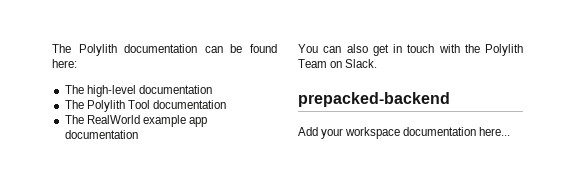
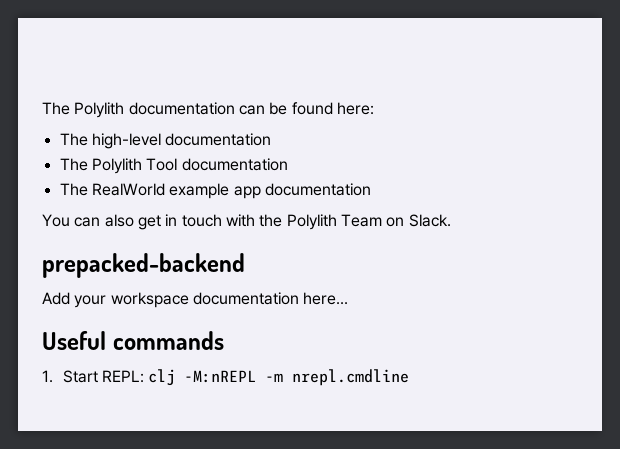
(511, 131) none -> [42,331,224,350] [42,369,410,386] // Useful commands // 1. Start REPL: clj -M:nREPL -m nrepl.cmdline

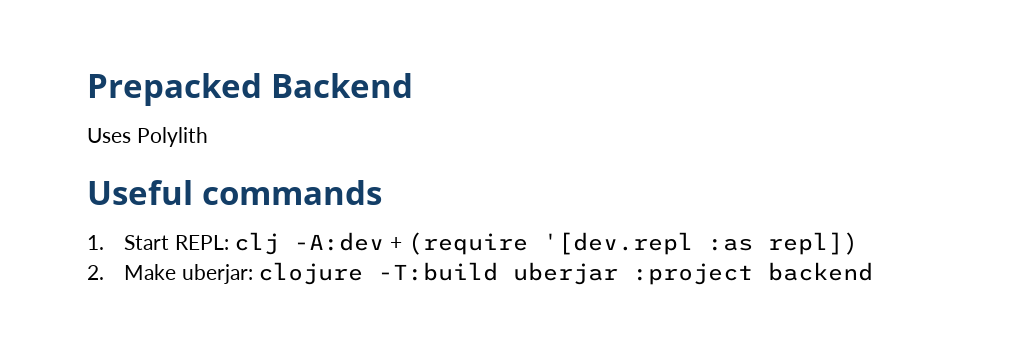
[42,102,374,118] [59,133,272,149] [59,158,288,174] [59,183,371,199] [42,214,451,230] [42,253,245,278] [42,292,349,308] The Polylith documentation can be found here: // The high-level documentation // The Polylith Tool documentation // The RealWorld example app documentation // You can also get in touch with the Polylith Team on Slack. // prepacked-backend // Add your workspace documentation here... -> [87,73,413,106] [87,127,208,147] Prepacked Backend // Uses Polylith
[184,369,410,386] -M:nREPL -m nrepl.cmdline -> [294,232,858,255] [87,262,874,285] -A:dev + (require '[dev.repl :as repl]) // 2. Make uberjar: clojure -T:build uberjar :project backend

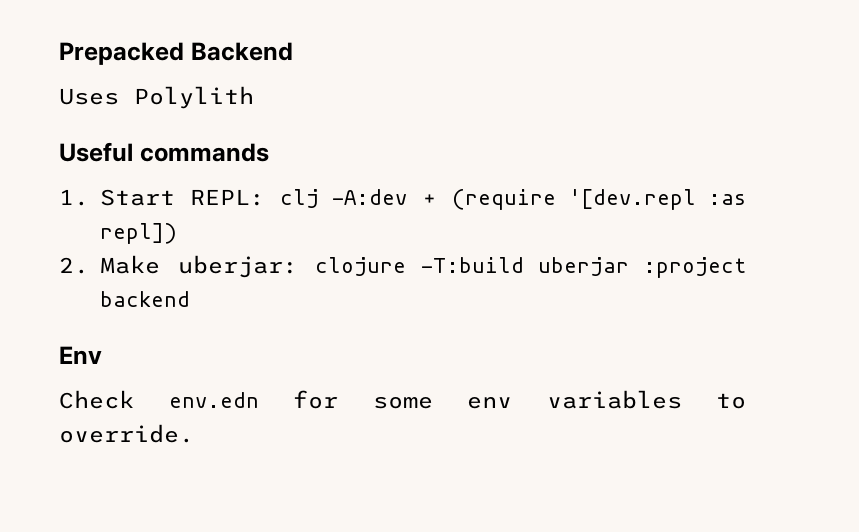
(874, 271) none -> [59,346,102,364] [59,390,746,409] [59,424,194,443] // Env // Check env.edn for some env variables to override.

